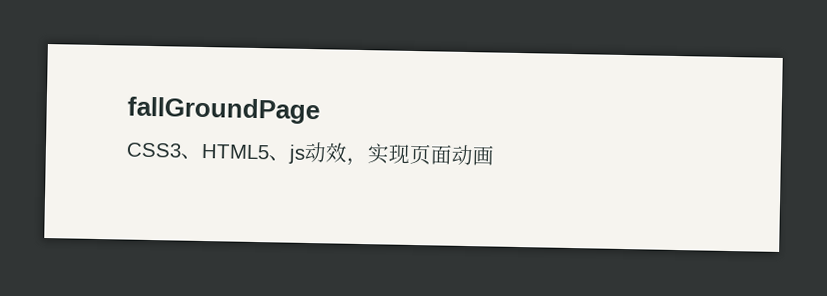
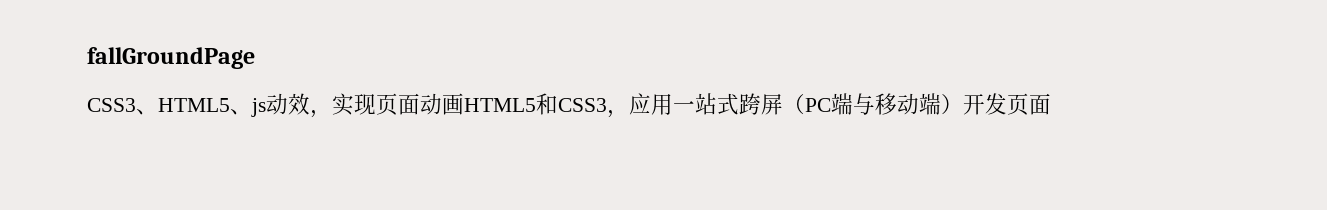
(495, 155) none -> [464,93,1051,118] HTML5和CSS3，应用一站式跨屏（PC端与移动端）开发页面

